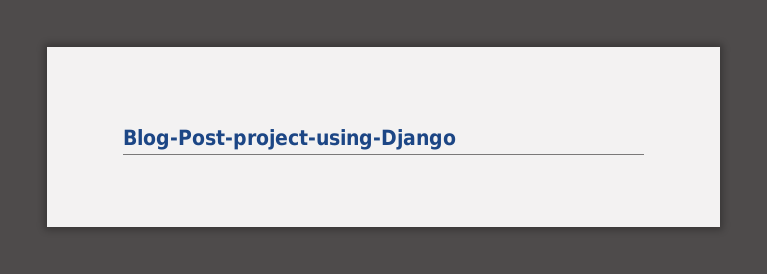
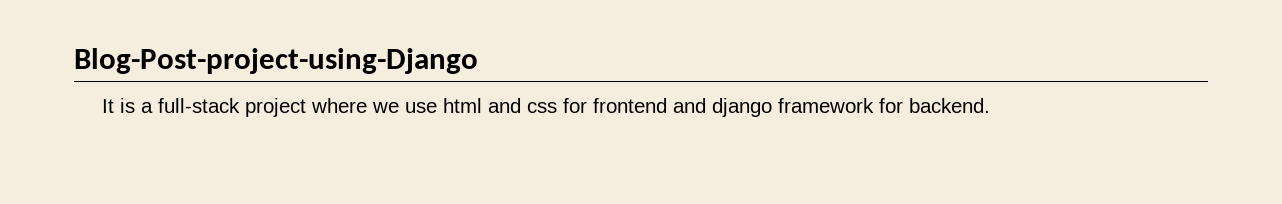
(456, 139) none -> [102,98,991,117] // It is a full-stack project where we use html and css for frontend and django framework for backend.

